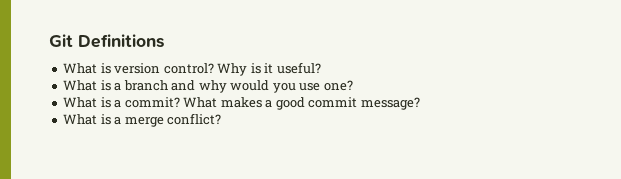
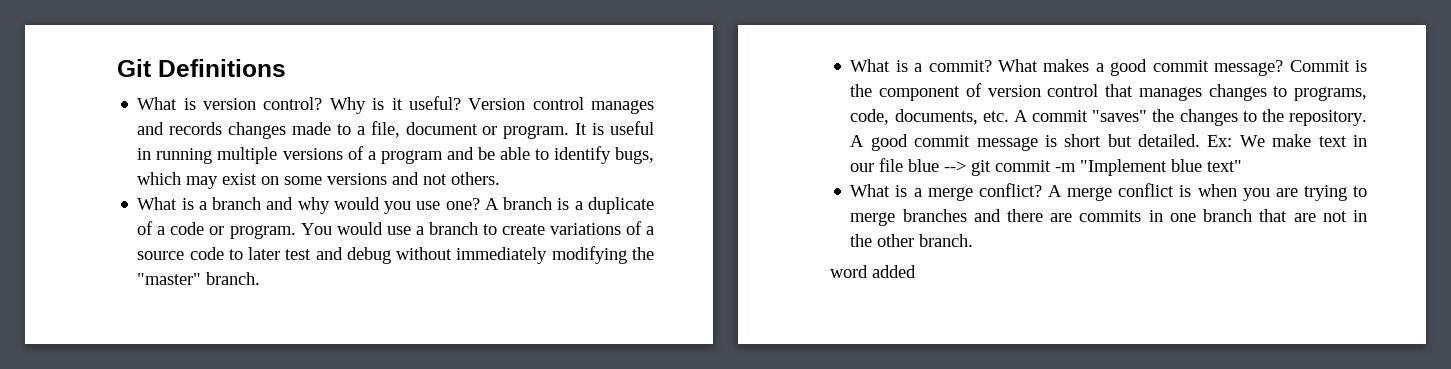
(321, 68) none -> [468,97,654,114] [137,121,654,139] [137,146,654,164] [137,172,501,189] Version control manages and records changes made to a file, document or program. It is useful in running multiple versions of a program and be able to identify bugs, which may exist on some versions and not others.
(353, 85) none -> [484,197,655,214] [137,221,654,239] [137,246,654,264] [137,272,261,285] A branch is a duplicate of a code or program. You would use a branch to create variations of a source code to later test and debug without immediately modifying the "master" branch.
(420, 103) none -> [1289,60,1367,72] [850,83,1367,101] [850,109,1367,126] [850,134,1367,151] [850,158,1243,176] Commit is the component of version control that manages changes to programs, code, documents, etc. A commit "saves" the changes to the repository. A good commit message is short but detailed. Ex: We make text in our file blue --> git commit -m "Implement blue text"
(222, 119) none -> [1047,183,1367,201] [850,209,1367,226] [850,234,974,247] [830,265,916,278] A merge conflict is when you are trying to merge branches and there are commits in one branch that are not in the other branch. // word added

